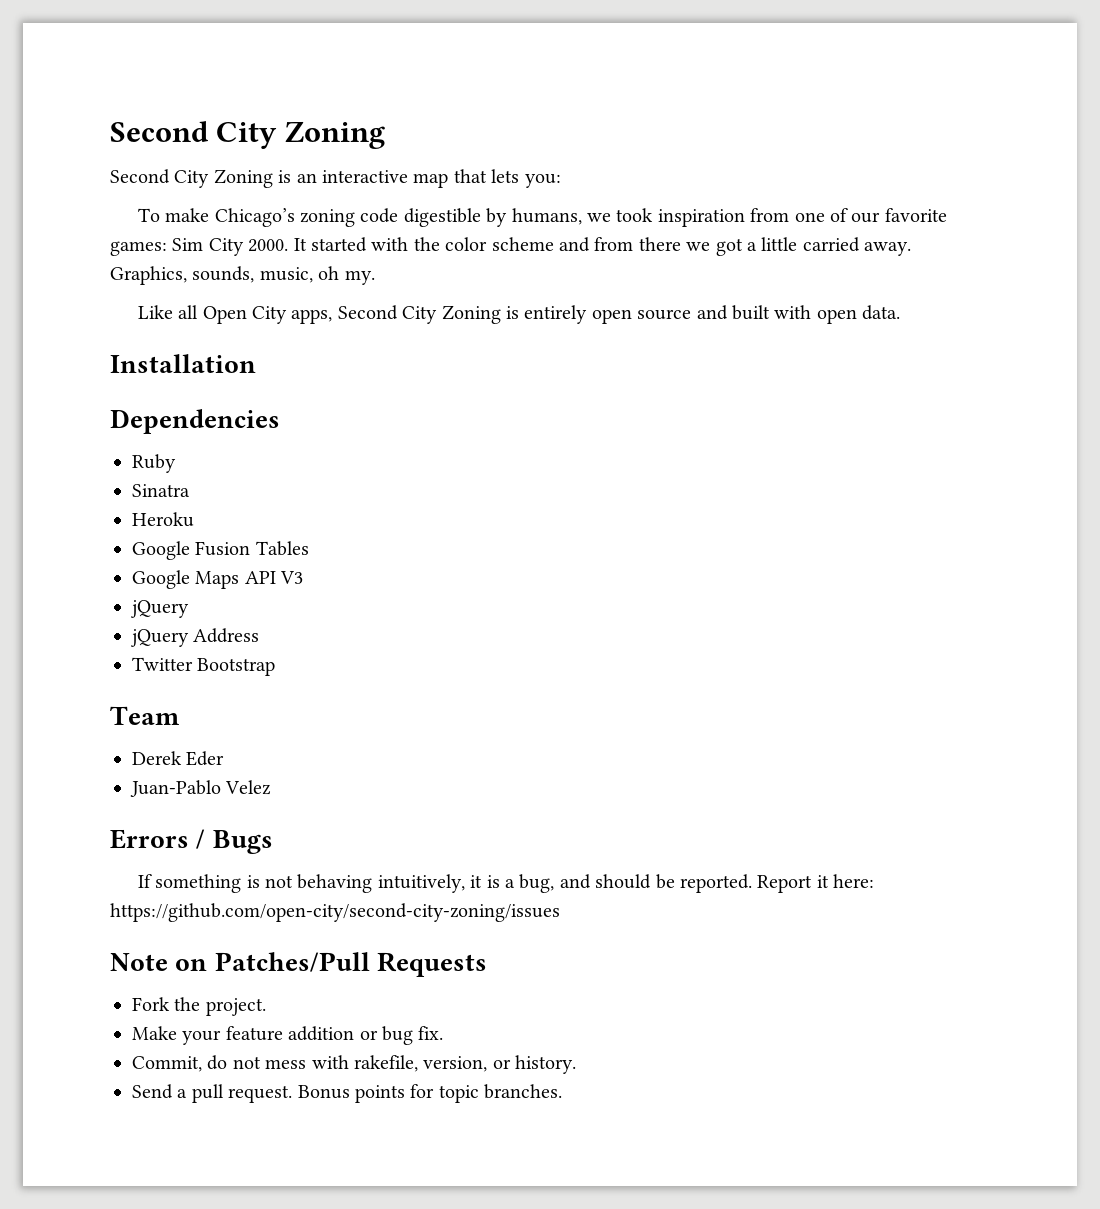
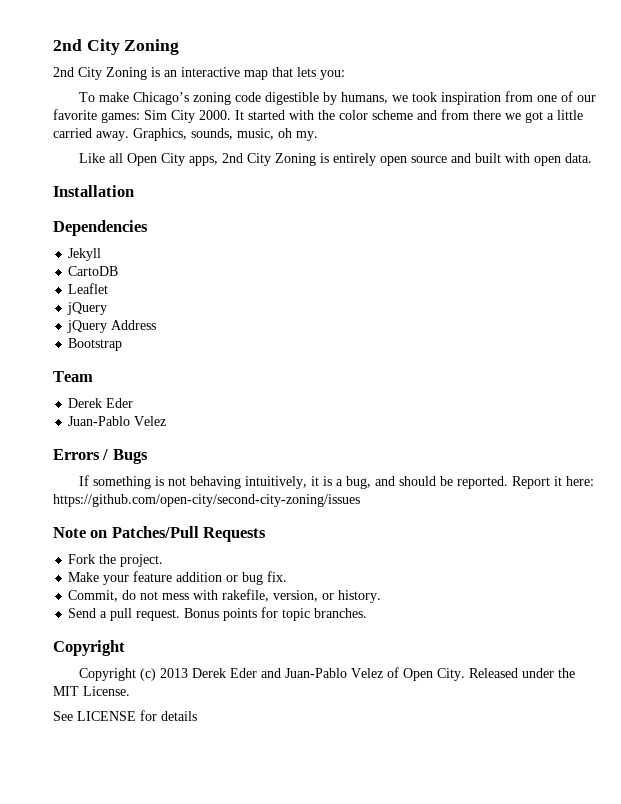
[110,121,209,142] Second -> [53,39,82,51] 2nd
[110,169,170,184] Second -> [53,67,74,77] 2nd
[337,305,398,320] Second -> [221,153,243,163] 2nd
[132,454,176,473] [132,484,190,497] [132,512,194,527] [132,541,309,560] [132,570,304,589] Ruby // Sinatra // Heroku // Google Fusion Tables // Google Maps API V3 -> [68,248,102,261] [68,266,119,276] [68,283,109,294] Jekyll // CartoDB // Leaflet
[132,657,193,671] Twitter -> (157, 325) none
(563, 1091) none -> [53,640,125,656] [78,667,575,681] [53,686,130,696] [53,710,197,721] // Copyright // Copyright (c) 2013 Derek Eder and Juan-Pablo Velez of Open City. Released under the MIT License. // See LICENSE for details

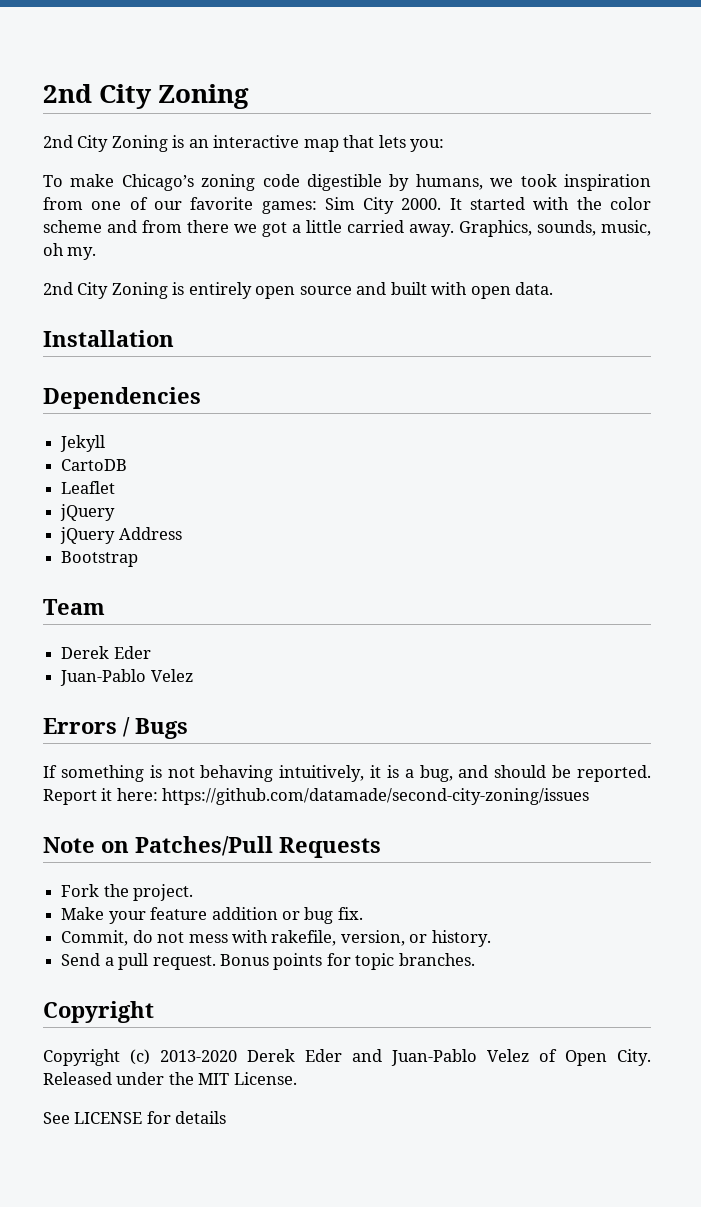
[78,153,218,166] Like all Open City apps, -> (97, 253) none
[53,494,360,507] https://github.com/open-city/second-city-zoning/issues -> [162,788,590,805] https://github.com/datamade/second-city-zoning/issues
[159,668,188,678] 2013 -> [160,1050,237,1062] 2013-2020

